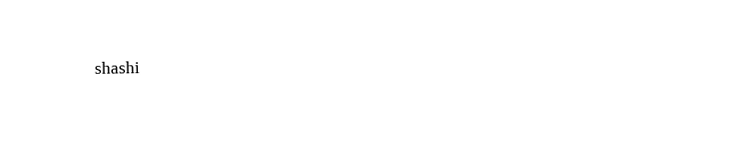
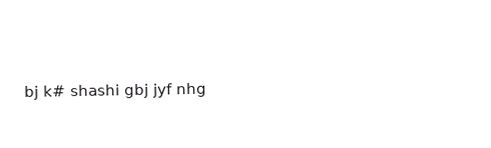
[94,61,140,74] shashi -> [24,82,207,100] bj k# shashi gbj jyf nhg

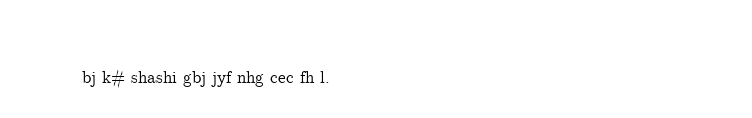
(207, 90) none -> [270,71,330,83] cec fh l.

